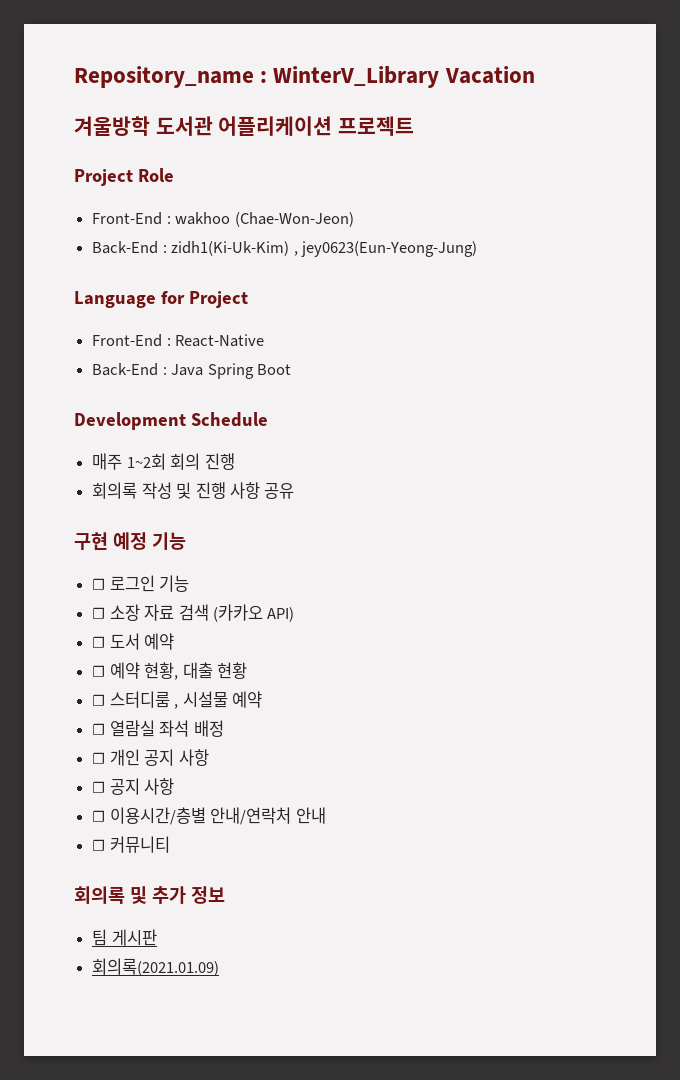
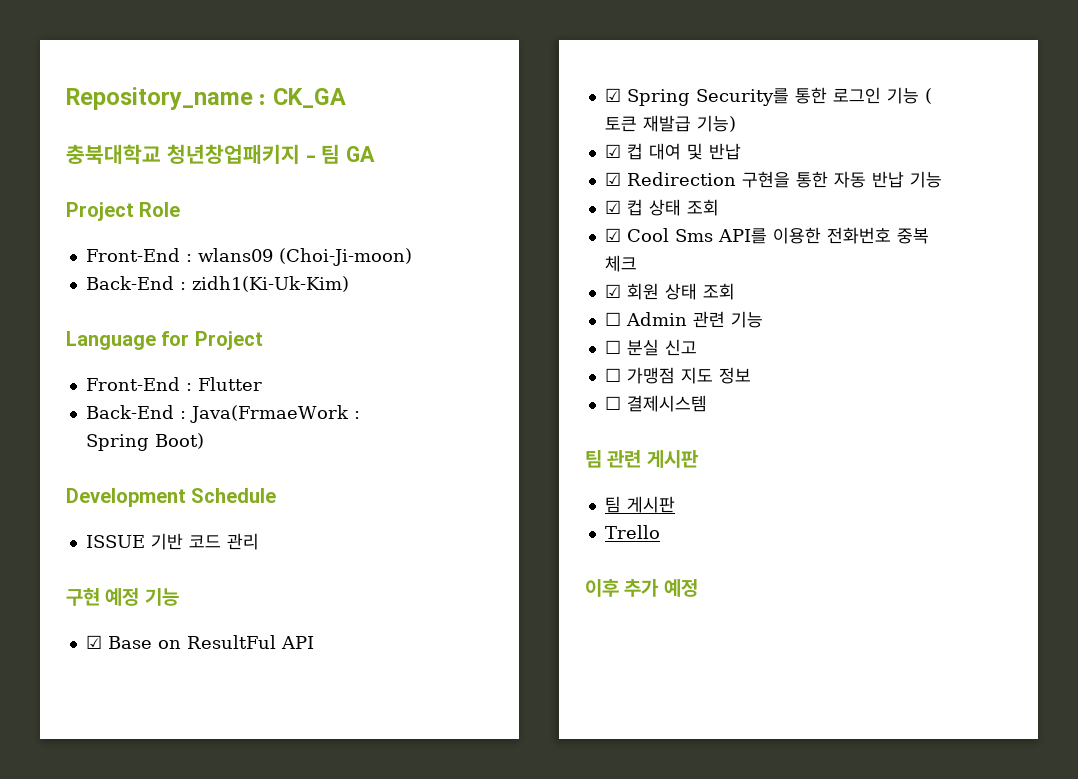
[273,66,535,88] [74,116,414,136] WinterV_Library Vacation // 겨울방학 도서관 어플리케이션 프로젝트 -> [272,88,346,108] [66,144,376,164] CK_GA // 충북대학교 청년창업패키지 - 팀 GA
[175,212,354,227] wakhoo (Chae-Won-Jeon) -> [197,248,412,266] wlans09 (Choi-Ji-moon)
[293,241,477,257] , jey0623(Eun-Yeong-Jung) -> (349, 284) none
[175,334,265,347] [92,363,291,379] [74,412,268,430] [92,453,235,470] [92,482,295,499] [74,532,186,550] [92,575,190,592] [92,604,295,622] [92,633,175,650] [92,662,247,680] [92,691,262,709] [92,720,224,737] [92,749,209,766] [92,778,175,795] [92,807,326,825] [92,836,170,853] [74,886,225,904] [92,929,157,946] [92,958,220,976] React-Native // Back-End : Java Spring Boot // Development Schedule // 매주 1~2회 회의 진행 // 회의록 작성 및 진행 사항 공유 // 구현 예정 기능 // ☐ 로그인 기능 // ☐ 소장 자료 검색 (카카오 API) // ☐ 도서 예약 // ☐ 예약 현황, 대출 현황 // ☐ 스터디룸 , 시설물 예약 // ☐ 열람실 좌석 배정 // ☐ 개인 공지 사항 // ☐ 공지 사항 // ☐ 이용시간/층별 안내/연락처 안내 // ☐ 커뮤니티 // 회의록 및 추가 정보 // 팀 게시판 // 회의록(2021.01.09) -> [197,377,262,391] [85,405,360,423] [85,433,204,451] [66,488,277,507] [85,533,259,550] [66,588,179,606] [85,635,314,649] [604,87,932,106] [604,115,736,132] [604,143,741,160] [604,171,942,188] [604,199,719,216] [604,227,929,244] [604,255,637,272] [604,283,735,300] [604,311,763,328] [604,339,697,356] [604,367,751,384] [604,395,707,412] [585,450,699,468] [604,496,675,513] [604,525,660,539] [585,579,698,597] Flutter // Back-End : Java(FrmaeWork : Spring Boot) // Development Schedule // ISSUE 기반 코드 관리 // 구현 예정 기능 // ☑ Base on ResultFul API // ☑ Spring Security를 통한 로그인 기능 ( 토큰 재발급 기능) // ☑ 컵 대여 및 반납 // ☑ Redirection 구현을 통한 자동 반납 기능 // ☑ 컵 상태 조회 // ☑ Cool Sms API를 이용한 전화번호 중복 체크 // ☑ 회원 상태 조회 // ☐ Admin 관련 기능 // ☐ 분실 신고 // ☐ 가맹점 지도 정보 // ☐ 결제시스템 // 팀 관련 게시판 // 팀 게시판 // Trello // 이후 추가 예정

